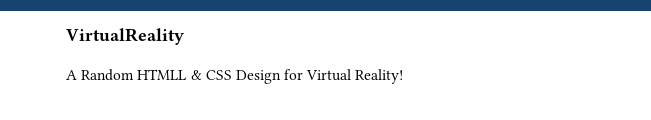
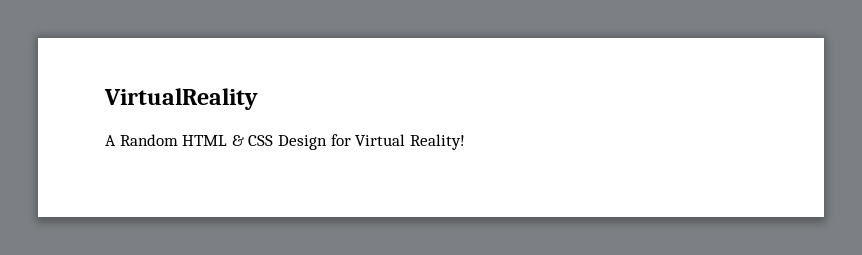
[137,69,187,80] HTMLL -> [182,135,228,146] HTML

